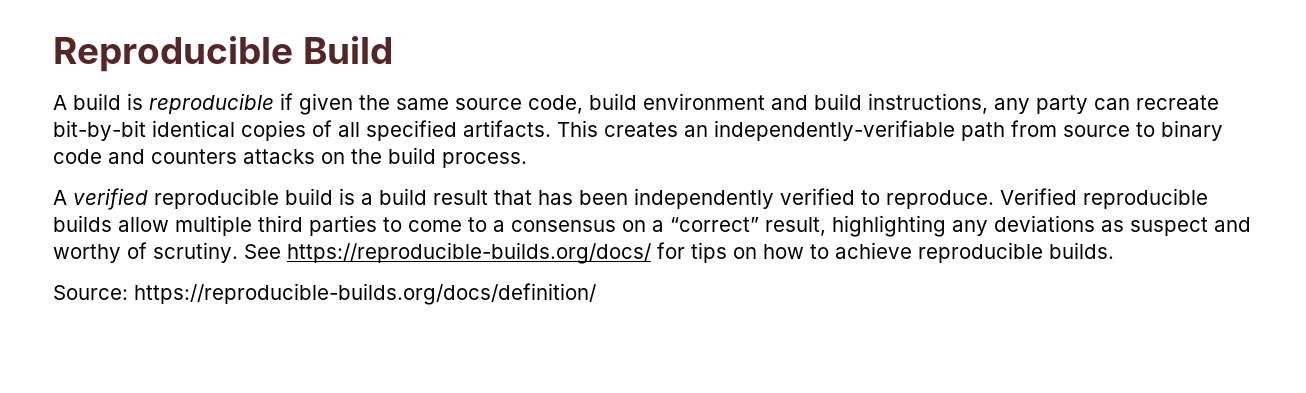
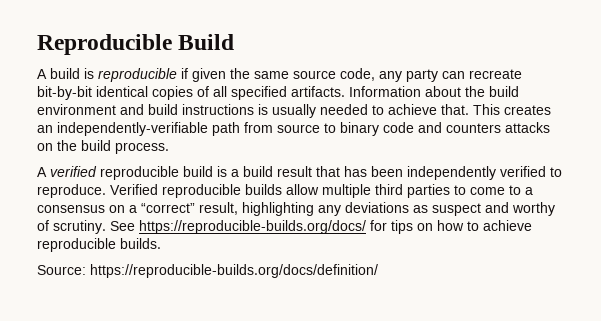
[589,93,988,114] build environment and build instructions, -> (375, 74) none
(551, 128) none -> [349,86,519,97] [37,104,469,118] Information about the build environment and build instructions is usually needed to achieve that.

